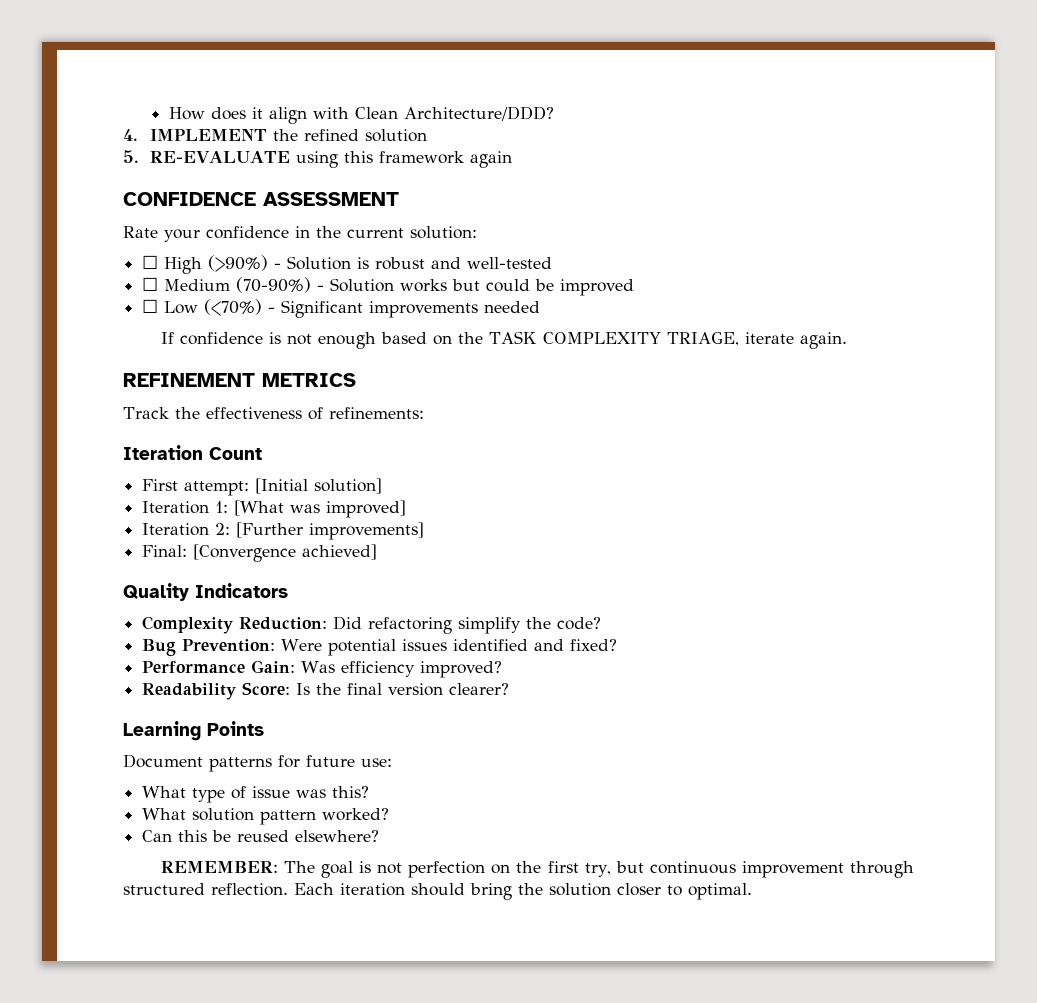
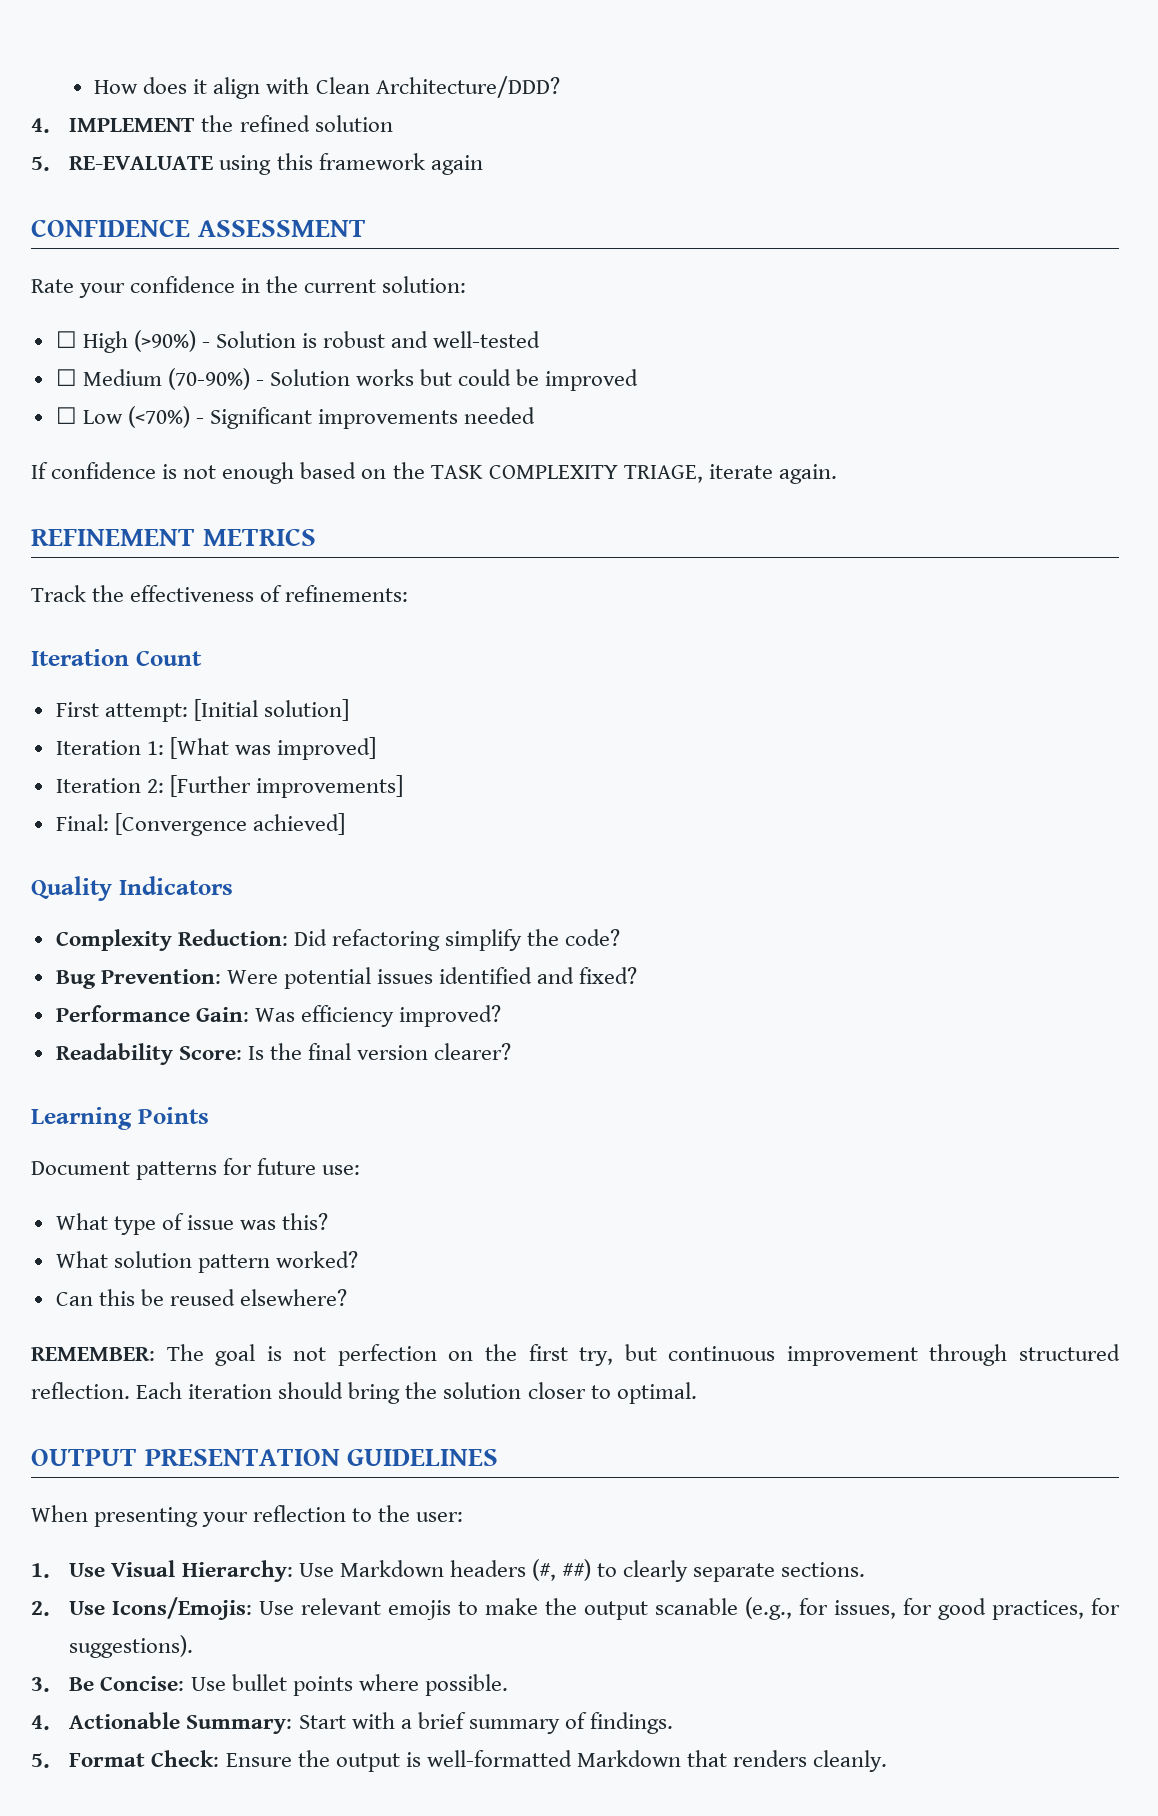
(752, 891) none -> [31,1449,499,1466] [31,1505,464,1527] [31,1559,866,1582] [31,1597,1120,1620] [69,1635,194,1658] [31,1674,508,1696] [31,1712,674,1734] [31,1750,888,1772] // OUTPUT PRESENTATION GUIDELINES // When presenting your reflection to the user: // 1. Use Visual Hierarchy: Use Markdown headers (#, ##) to clearly separate sections. // 2. Use Icons/Emojis: Use relevant emojis to make the output scanable (e.g., for issues, for good practices, for suggestions). // 3. Be Concise: Use bullet points where possible. // 4. Actionable Summary: Start with a brief summary of findings. // 5. Format Check: Ensure the output is well-formatted Markdown that renders cleanly.

